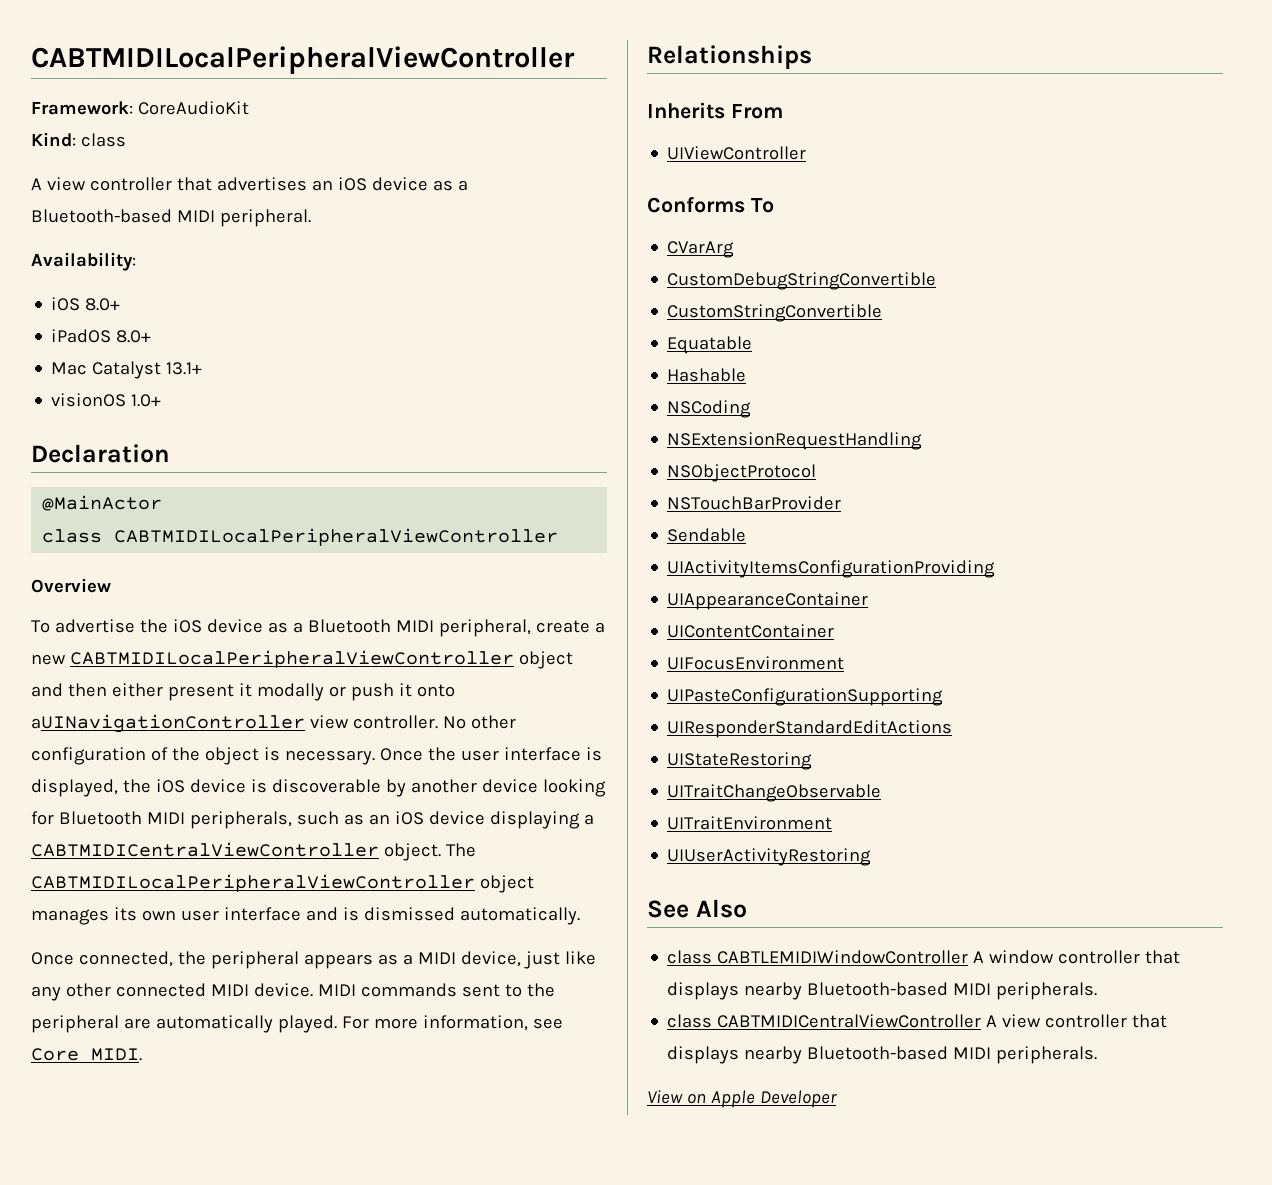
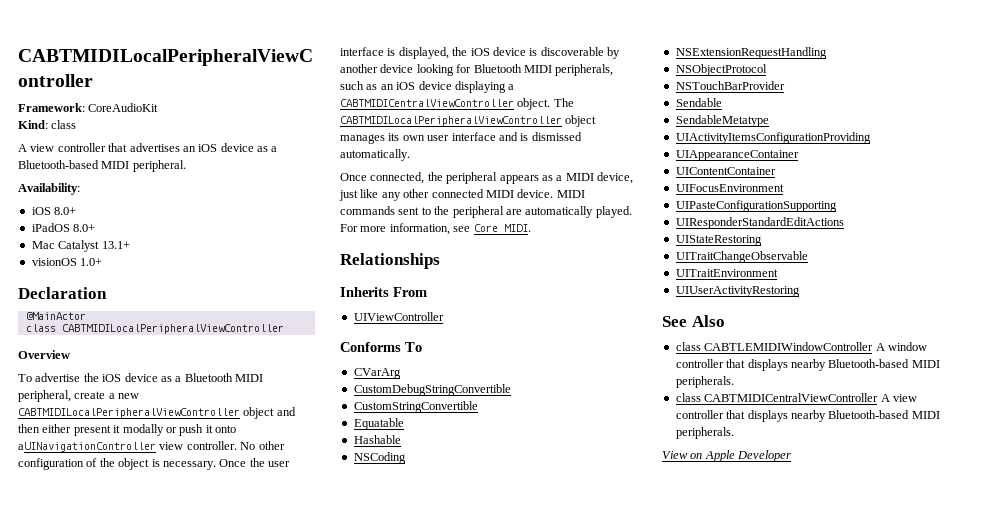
(747, 535) none -> [675,115,769,127] // SendableMetatype

